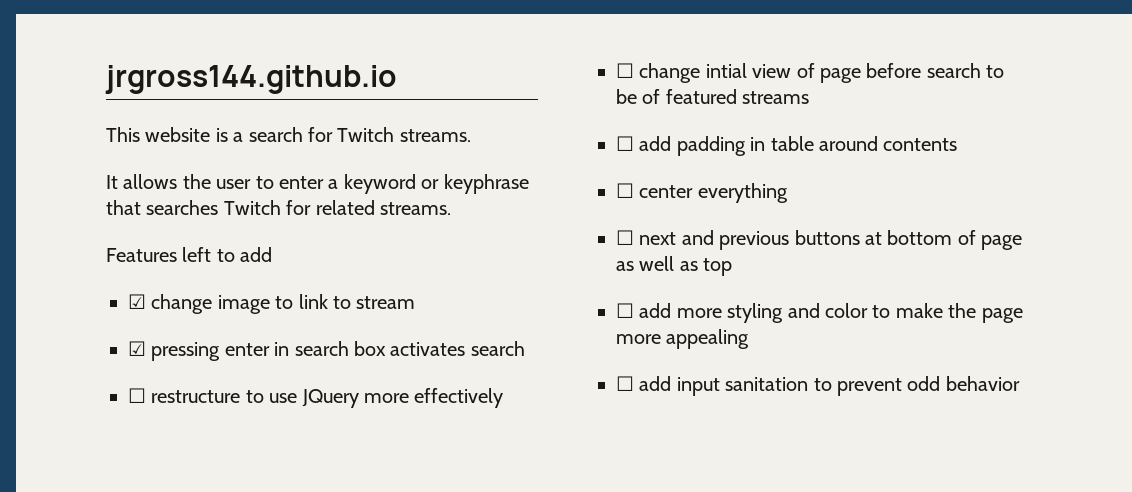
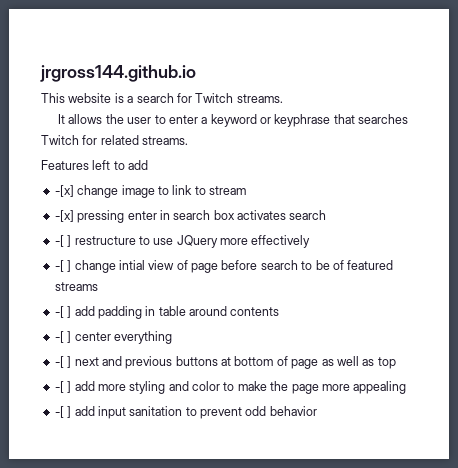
[128,294,146,309] ☑ -> [54,185,74,197] -[x]
[128,341,146,356] ☑ -> [54,210,74,222] -[x]
[128,388,146,403] ☐ -> [54,235,72,247] -[ ]
[616,63,634,78] ☐ -> [54,260,72,272] -[ ]
[616,136,634,151] ☐ -> [54,306,72,318] -[ ]
[616,183,634,198] ☐ -> [54,331,72,343] -[ ]
[616,230,634,245] ☐ -> [54,356,72,368] -[ ]
[616,303,634,318] ☐ -> [54,381,72,393] -[ ]
[616,376,634,391] ☐ -> [54,406,72,418] -[ ]

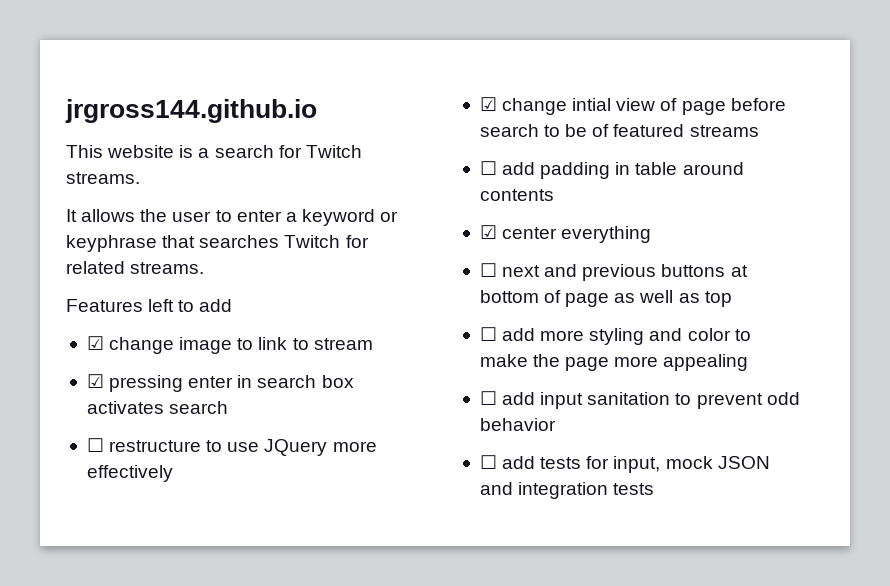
[54,185,74,197] -[x] -> [86,336,104,350] ☑
[54,210,74,222] -[x] -> [86,374,104,388] ☑
[54,235,72,247] -[ ] -> [86,438,104,452] ☐
[54,260,72,272] -[ ] -> [479,97,497,111] ☑
[54,306,72,318] -[ ] -> [479,161,497,175] ☐
[54,331,72,343] -[ ] -> [479,225,497,239] ☑
[54,356,72,368] -[ ] -> [479,263,497,277] ☐
[54,381,72,393] -[ ] -> [479,327,497,341] ☐
[54,406,72,418] -[ ] -> [479,391,497,405] ☐
(317, 411) none -> [479,455,770,473] [479,482,655,499] // ☐ add tests for input, mock JSON and integration tests

